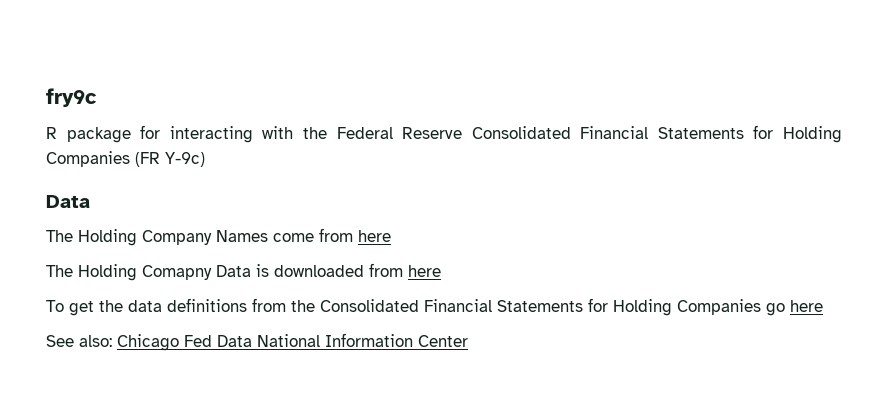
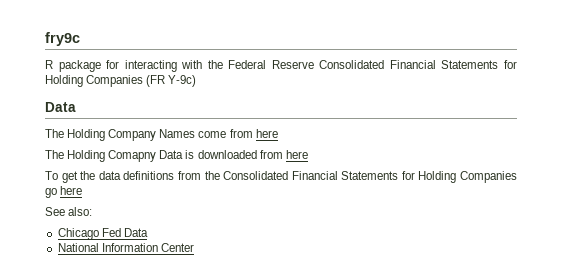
(112, 341) none -> (93, 211) //
(252, 341) none -> (148, 232) //

